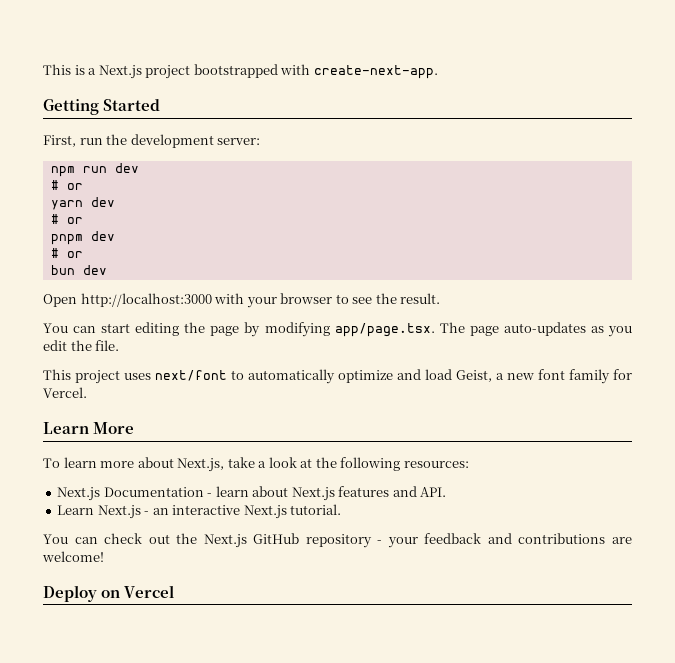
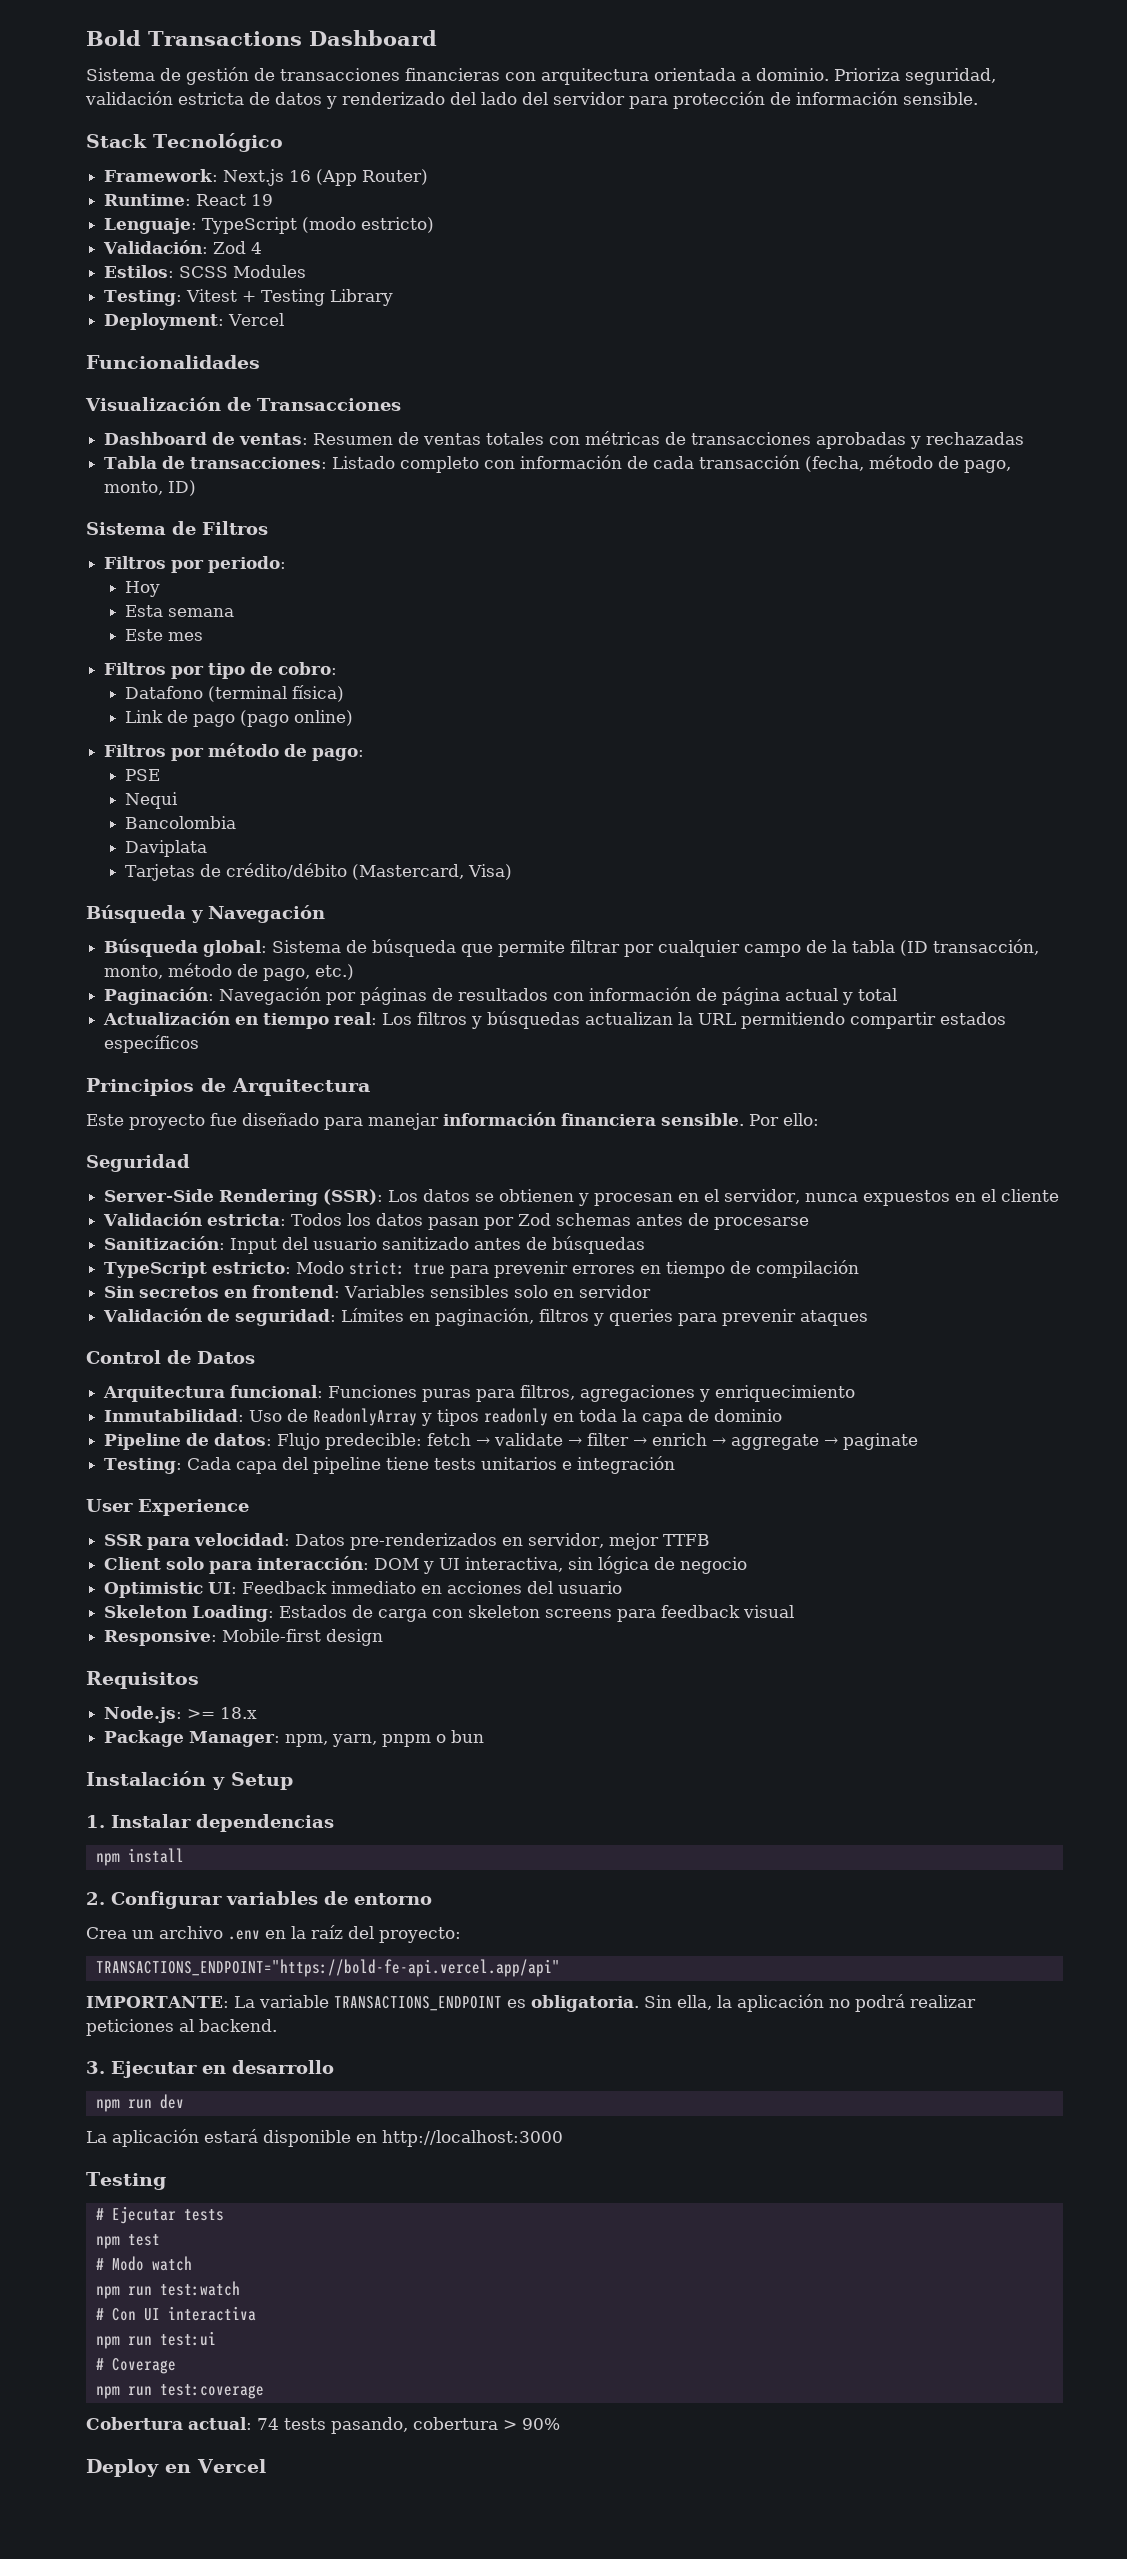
[43,64,438,79] [43,99,161,115] [43,134,261,148] [50,163,139,177] [50,180,83,190] [50,197,115,210] [50,214,83,224] [50,231,115,245] [50,248,83,258] [50,265,107,275] [43,293,441,308] [43,322,632,337] [43,340,120,351] [43,369,632,384] [43,387,87,398] [43,422,135,434] [43,457,469,472] [57,486,447,501] [57,504,342,519] [43,533,633,548] [42,551,104,562] This is a Next.js project bootstrapped with create-next-app. // Getting Started // First, run the development server: // npm run dev // # or // yarn dev // # or // pnpm dev // # or // bun dev // Open http://localhost:3000 with your browser to see the result. // You can start editing the page by modifying app/page.tsx. The page auto-updates as you edit the file. // This project uses next/font to automatically optimize and load Geist, a new font family for Vercel. // Learn More // To learn more about Next.js, take a look at the following resources: // Next.js Documentation - learn about Next.js features and API. // Learn Next.js - an interactive Next.js tutorial. // You can check out the Next.js GitHub repository - your feedback and contributions are welcome! -> [86,30,437,46] [86,67,996,85] [85,91,978,109] [86,133,283,152] [104,169,429,186] [104,194,274,206] [104,217,435,234] [103,240,263,254] [104,265,307,278] [104,289,394,306] [104,313,285,330] [86,355,260,369] [85,397,401,411] [104,431,1025,449] [104,455,1012,473] [104,480,197,496] [86,521,268,535] [104,556,287,573] [125,581,161,597] [125,605,235,617] [125,629,204,641] [104,662,338,679] [125,685,345,702] [125,710,354,727] [104,743,365,761] [125,769,161,781] [125,792,179,809] [125,816,237,829] [125,840,208,857] [125,863,513,881] [86,905,325,923] [104,939,1040,957] [104,963,355,981] [104,987,898,1005] [103,1011,1007,1029] [104,1035,200,1053] [86,1078,370,1096] [86,1112,819,1130] [86,1154,190,1172] [104,1189,1060,1206] [103,1212,810,1230] [104,1236,646,1254] [104,1260,860,1278] [104,1285,652,1298] [103,1308,869,1326] [86,1350,255,1364] [103,1385,856,1402] [104,1408,783,1426] [104,1433,919,1450] [104,1456,676,1474] [86,1499,249,1516] [104,1533,711,1550] [104,1556,748,1574] [104,1581,623,1598] [104,1605,795,1622] [104,1629,384,1646] [86,1671,199,1689] [104,1706,258,1723] [104,1730,485,1747] [86,1771,293,1790] [86,1814,334,1832] [95,1848,184,1866] [86,1891,432,1909] [86,1925,461,1943] [95,1959,560,1977] [86,1994,976,2012] [86,2019,277,2036] [86,2060,334,2078] [95,2094,184,2112] [86,2129,563,2147] [86,2172,166,2190] [95,2206,224,2224] [95,2234,160,2249] [95,2256,192,2271] [95,2281,240,2299] [95,2306,256,2321] [95,2331,216,2349] [95,2358,176,2374] [95,2384,264,2399] [86,2417,560,2434] Bold Transactions Dashboard // Sistema de gestión de transacciones financieras con arquitectura orientada a dominio. Prioriza seguridad, validación estricta de datos y renderizado del lado del servidor para protección de información sensible. // Stack Tecnológico // Framework: Next.js 16 (App Router) // Runtime: React 19 // Lenguaje: TypeScript (modo estricto) // Validación: Zod 4 // Estilos: SCSS Modules // Testing: Vitest + Testing Library // Deployment: Vercel // Funcionalidades // Visualización de Transacciones // Dashboard de ventas: Resumen de ventas totales con métricas de transacciones aprobadas y rechazadas // Tabla de transacciones: Listado completo con información de cada transacción (fecha, método de pago, monto, ID) // Sistema de Filtros // Filtros por periodo: // Hoy // Esta semana // Este mes // Filtros por tipo de cobro: // Datafono (terminal física) // Link de pago (pago online) // Filtros por método de pago: // PSE // Nequi // Bancolombia // Daviplata // Tarjetas de crédito/débito (Mastercard, Visa) // Búsqueda y Navegación // Búsqueda global: Sistema de búsqueda que permite filtrar por cualquier campo de la tabla (ID transacción, monto, método de pago, etc.) // Paginación: Navegación por páginas de resultados con información de página actual y total // Actualización en tiempo real: Los filtros y búsquedas actualizan la URL permitiendo compartir estados específicos // Principios de Arquitectura // Este proyecto fue diseñado para manejar información financiera sensible. Por ello: // Seguridad // Server-Side Rendering (SSR): Los datos se obtienen y procesan en el servidor, nunca expuestos en el cliente // Validación estricta: Todos los datos pasan por Zod schemas antes de procesarse // Sanitización: Input del usuario sanitizado antes de búsquedas // TypeScript estricto: Modo strict: true para prevenir errores en tiempo de compilación // Sin secretos en frontend: Variables sensibles solo en servidor // Validación de seguridad: Límites en paginación, filtros y queries para prevenir ataques // Control de Datos // Arquitectura funcional: Funciones puras para filtros, agregaciones y enriquecimiento // Inmutabilidad: Uso de ReadonlyArray y tipos readonly en toda la capa de dominio // Pipeline de datos: Flujo predecible: fetch → validate → filter → enrich → aggregate → paginate // Testing: Cada capa del pipeline tiene tests unitarios e integración // User Experience // SSR para velocidad: Datos pre-renderizados en servidor, mejor TTFB // Client solo para interacción: DOM y UI interactiva, sin lógica de negocio // Optimistic UI: Feedback inmediato en acciones del usuario // Skeleton Loading: Estados de carga con skeleton screens para feedback visual // Responsive: Mobile-first design // Requisitos // Node.js: >= 18.x // Package Manager: npm, yarn, pnpm o bun // Instalación y Setup // 1. Instalar dependencias // npm install // 2. Configurar variables de entorno // Crea un archivo .env en la raíz del proyecto: // TRANSACTIONS_ENDPOINT="https://bold-fe-api.vercel.app/api" // IMPORTANTE: La variable TRANSACTIONS_ENDPOINT es obligatoria. Sin ella, la aplicación no podrá realizar peticiones al backend. // 3. Ejecutar en desarrollo // npm run dev // La aplicación estará disponible en http://localhost:3000 // Testing // # Ejecutar tests // npm test // # Modo watch // npm run test:watch // # Con UI interactiva // npm run test:ui // # Coverage // npm run test:coverage // Cobertura actual: 74 tests pasando, cobertura > 90%
[101,590,121,598] on -> [165,2464,191,2473] en

